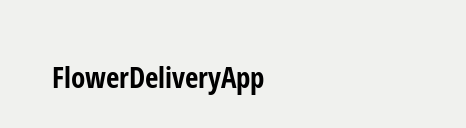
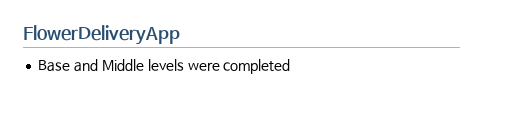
(264, 80) none -> [38,59,291,74] // Base and Middle levels were completed

